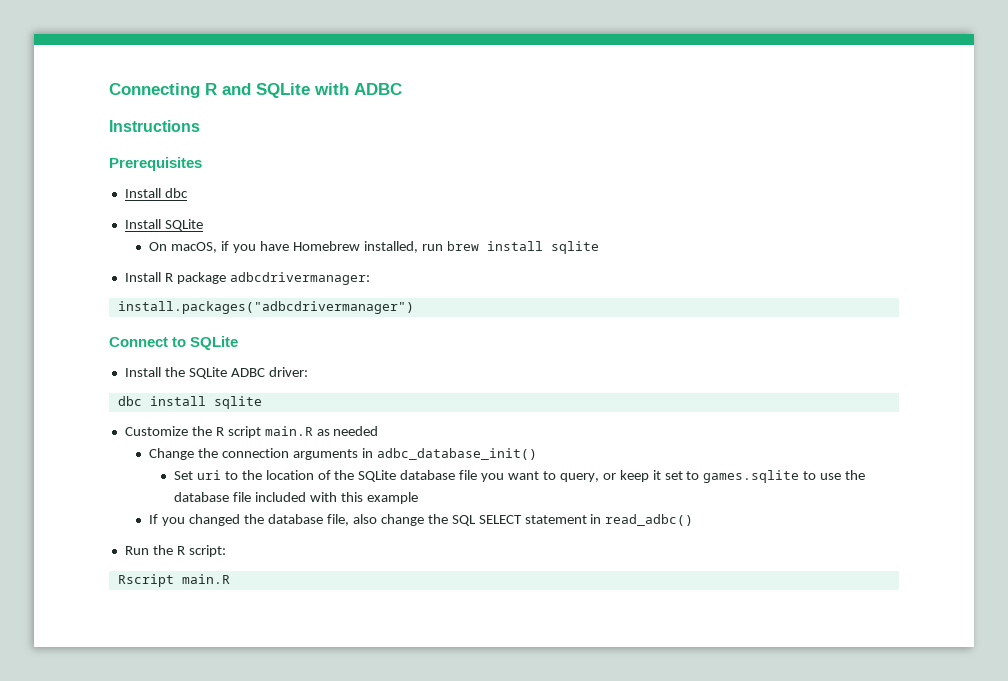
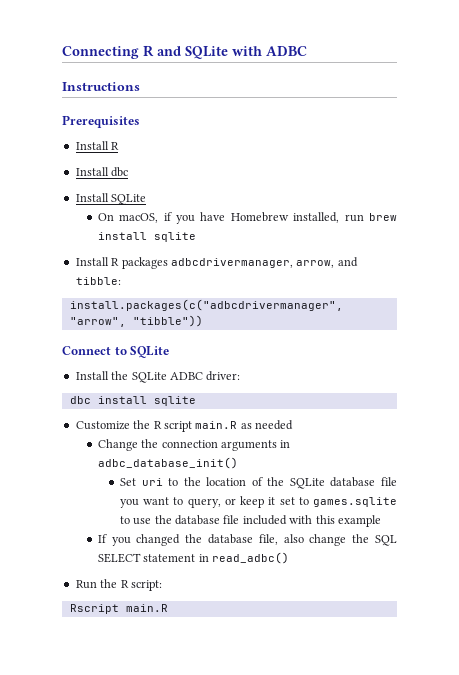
(202, 164) none -> [75,141,120,150] // Install R
[176,272,370,285] [117,301,414,314] package adbcdrivermanager: // install.packages("adbcdrivermanager") -> [121,257,358,269] [75,277,121,285] [69,299,343,311] [69,315,203,327] packages adbcdrivermanager, arrow, and tibble: // install.packages(c("adbcdrivermanager", "arrow", "tibble"))

